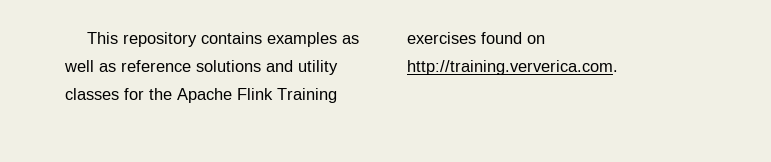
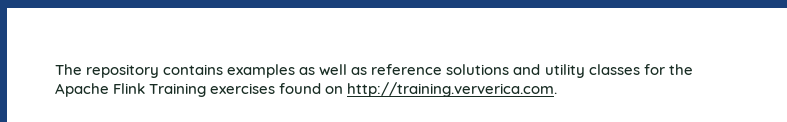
[87,32,119,44] This -> [55,64,82,75] The

